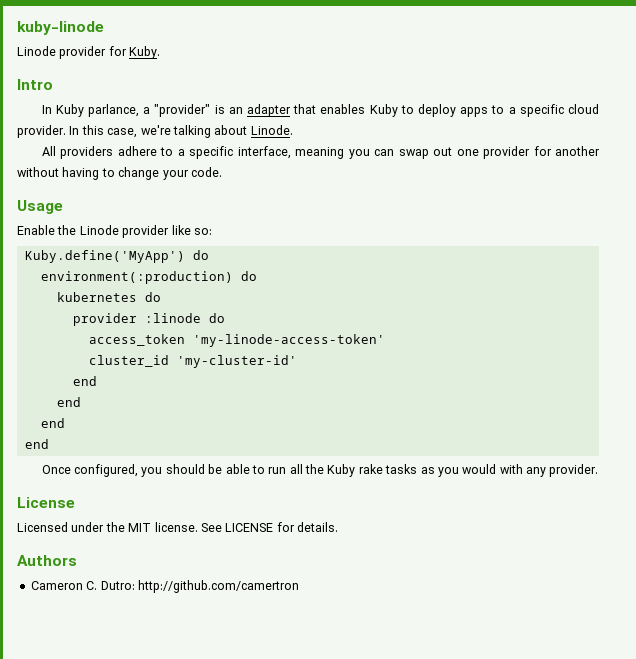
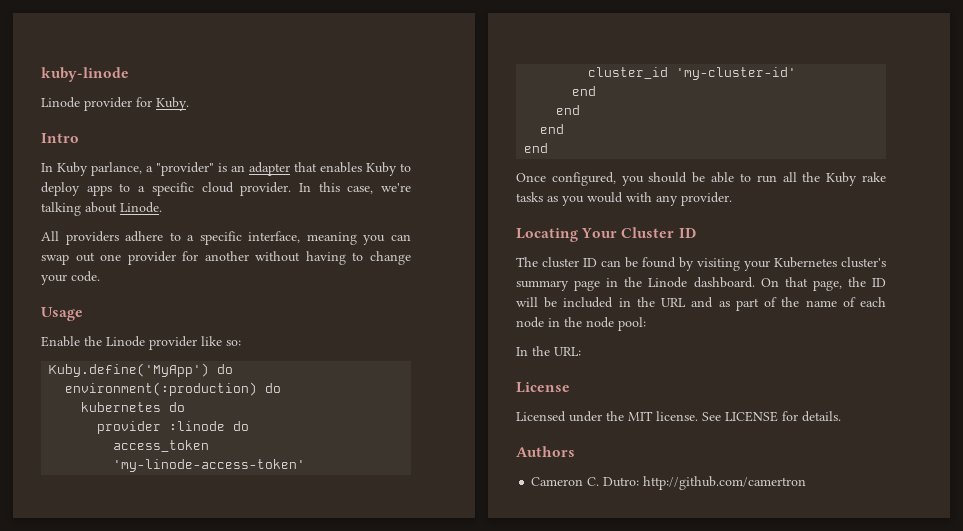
(599, 470) none -> [516,227,696,242] [516,257,886,271] [516,277,886,291] [516,297,886,311] [516,317,646,331] [516,346,581,356] // Locating Your Cluster ID // The cluster ID can be found by visiting your Kubernetes cluster's summary page in the Linode dashboard. On that page, the ID will be included in the URL and as part of the name of each node in the node pool: // In the URL:

